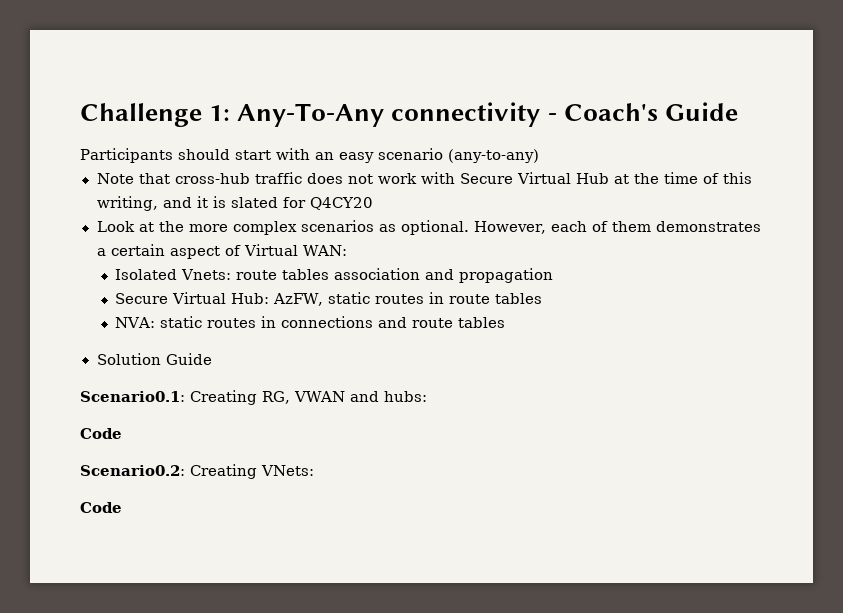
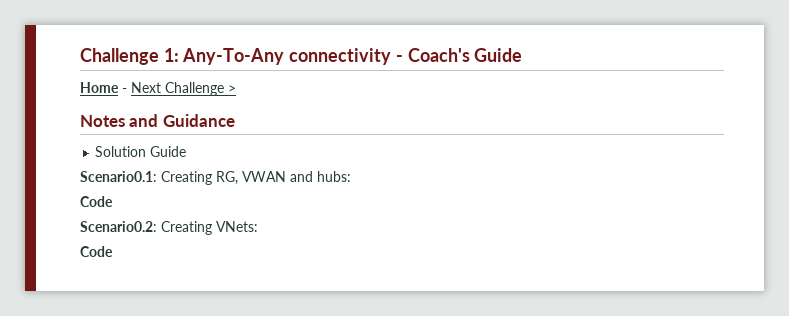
[80,148,539,163] [96,172,752,184] [96,196,373,211] [96,220,762,235] [96,244,347,259] [115,268,554,283] [115,292,543,306] [115,316,506,328] Participants should start with an easy scenario (any-to-any) // Note that cross-hub traffic does not work with Secure Virtual Hub at the time of this writing, and it is slated for Q4CY20 // Look at the more complex scenarios as optional. However, each of them demonstrates a certain aspect of Virtual WAN: // Isolated Vnets: route tables association and propagation // Secure Virtual Hub: AzFW, static routes in route tables // NVA: static routes in connections and route tables -> [80,82,236,96] [80,114,235,127] Home - Next Challenge > // Notes and Guidance

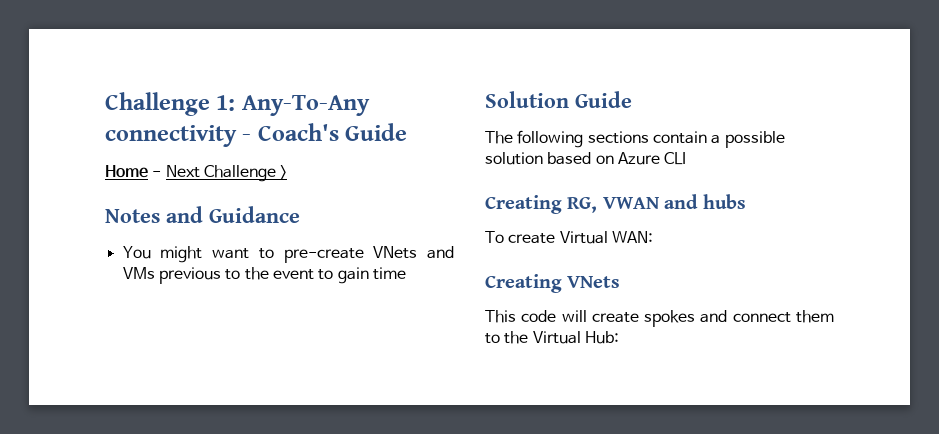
[95,146,187,157] [80,171,351,185] [80,196,113,207] [80,221,258,235] [80,246,113,257] Solution Guide // Scenario0.1: Creating RG, VWAN and hubs: // Code // Scenario0.2: Creating VNets: // Code -> [122,246,454,263] [122,267,406,284] [485,91,632,108] [485,130,785,148] [485,152,687,165] [485,194,746,214] [485,231,653,244] [485,274,621,293] [485,310,834,327] [485,331,619,344] You might want to pre-create VNets and VMs previous to the event to gain time // Solution Guide // The following sections contain a possible solution based on Azure CLI // Creating RG, VWAN and hubs // To create Virtual WAN: // Creating VNets // This code will create spokes and connect them to the Virtual Hub:

